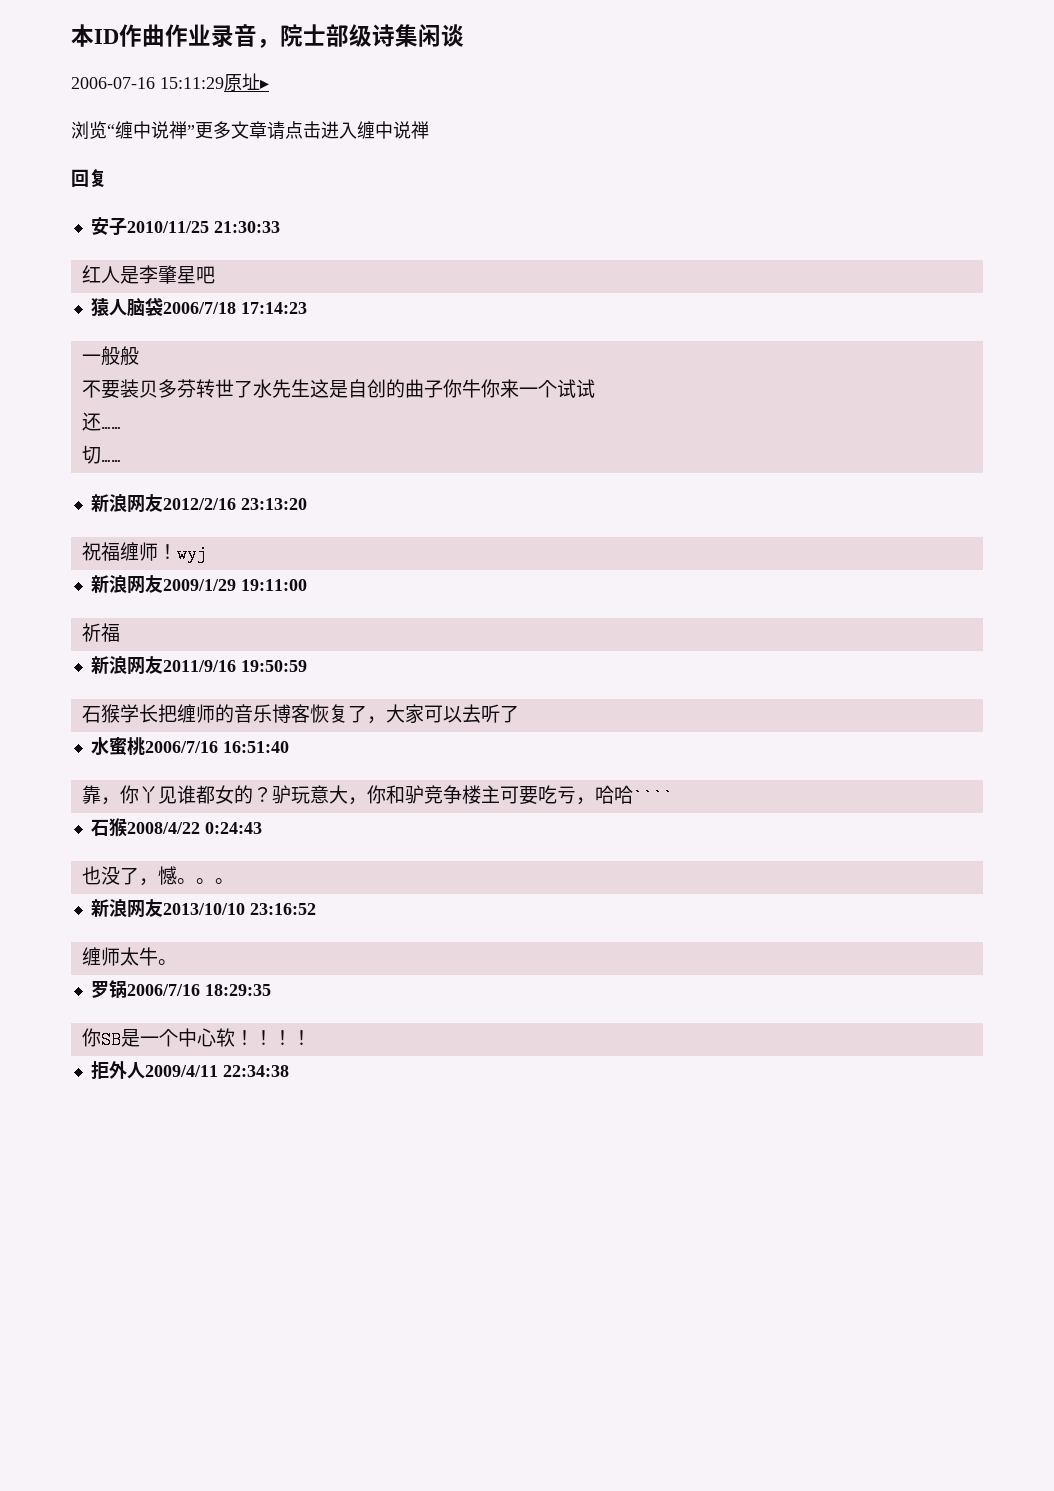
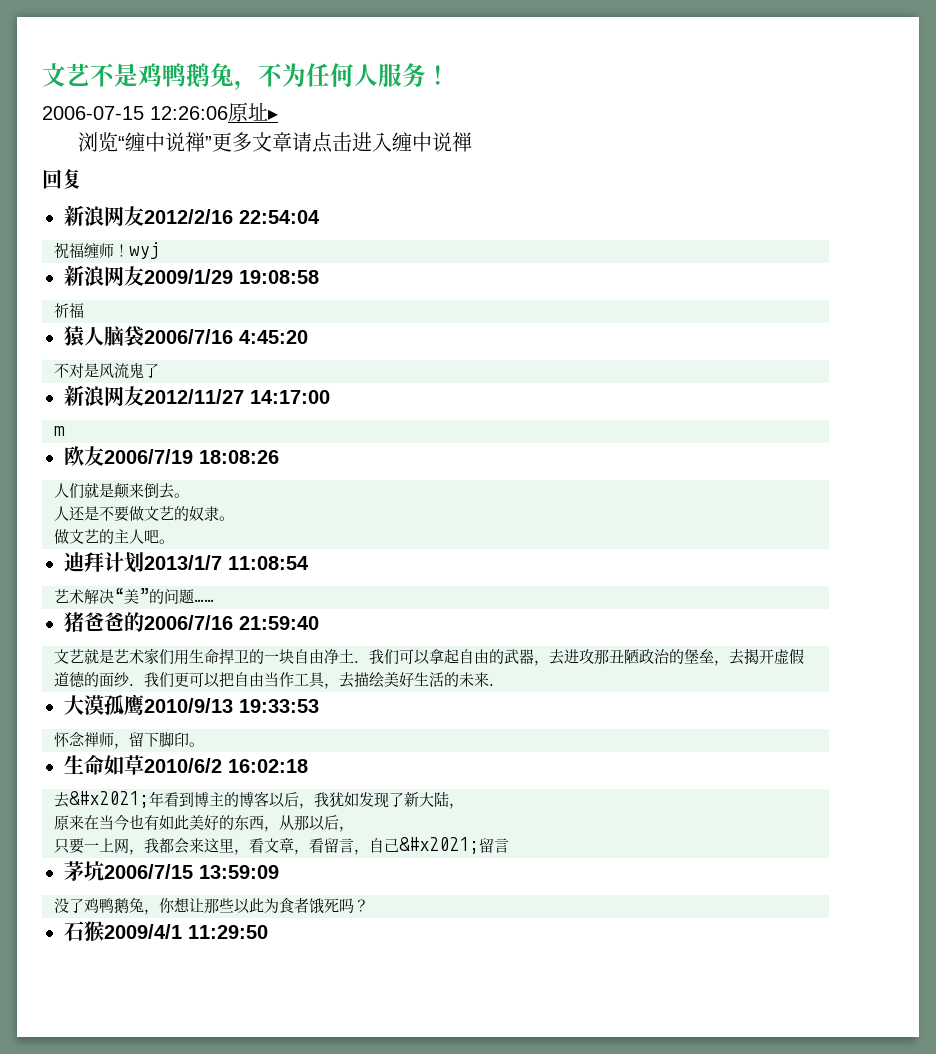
[71,24,464,48] [71,77,224,89] 本ID作曲作业录音，院士部级诗集闲谈 // 2006-07-16 15:11:29 -> [42,63,450,90] [42,106,228,120] 文艺不是鸡鸭鹅兔，不为任何人服务！ // 2006-07-15 12:26:06
[90,217,280,236] [81,265,215,284] [90,298,307,317] [81,346,139,365] [81,379,595,399] [81,412,121,431] [81,445,121,464] // 安子2010/11/25 21:30:33 // 红人是李肇星吧 // 猿人脑袋2006/7/18 17:14:23 // 一般般 // 不要装贝多芬转世了水先生这是自创的曲子你牛你来一个试试 // 还…… // 切…… -> (82, 179) none
[240,498,307,510] 23:13:20 -> [239,210,320,224] 22:54:04
[240,579,307,591] 19:11:00 -> [239,270,319,284] 19:08:58
[90,656,307,675] [81,704,519,724] [90,737,289,756] [81,785,673,806] [90,818,262,837] [81,866,234,886] [90,899,316,918] [81,947,177,966] [90,980,271,998] [81,1028,311,1049] [90,1061,289,1079] 新浪网友2011/9/16 19:50:59 // 石猴学长把缠师的音乐博客恢复了，大家可以去听了 // 水蜜桃2006/7/16 16:51:40 // 靠，你丫见谁都女的？驴玩意大，你和驴竞争楼主可要吃亏，哈哈```` // 石猴2008/4/22 0:24:43 // 也没了，憾。。。 // 新浪网友2013/10/10 23:16:52 // 缠师太牛。 // 罗锅2006/7/16 18:29:35 // 你SB是一个中心软！！！！ // 拒外人2009/4/11 22:34:38 -> [64,326,308,346] [54,363,159,379] [64,385,330,406] [54,426,65,436] [64,446,279,466] [54,482,189,499] [54,506,234,522] [54,529,174,544] [64,552,309,573] [54,588,214,604] [64,612,319,632] [54,648,804,666] [54,671,504,689] [64,694,319,716] [54,732,204,749] [64,755,308,775] [54,791,464,809] [54,814,354,832] [54,837,509,855] [64,861,279,881] [54,897,369,915] [64,921,268,941] 猿人脑袋2006/7/16 4:45:20 // 不对是风流鬼了 // 新浪网友2012/11/27 14:17:00 // m // 欧友2006/7/19 18:08:26 // 人们就是颠来倒去。 // 人还是不要做文艺的奴隶。 // 做文艺的主人吧。 // 迪拜计划2013/1/7 11:08:54 // 艺术解决“美”的问题…… // 猪爸爸的2006/7/16 21:59:40 // 文艺就是艺术家们用生命捍卫的一块自由净土．我们可以拿起自由的武器，去进攻那丑陋政治的堡垒，去揭开虚假道德的面纱．我们更可以把自由当作工具，去描绘美好生活的未来． // 大漠孤鹰2010/9/13 19:33:53 // 怀念禅师，留下脚印。 // 生命如草2010/6/2 16:02:18 // 去&#x2021;年看到博主的博客以后，我犹如发现了新大陆， // 原来在当今也有如此美好的东西，从那以后， // 只要一上网，我都会来这里，看文章，看留言，自己&#x2021;留言 // 茅坑2006/7/15 13:59:09 // 没了鸡鸭鹅兔，你想让那些以此为食者饿死吗？ // 石猴2009/4/1 11:29:50

